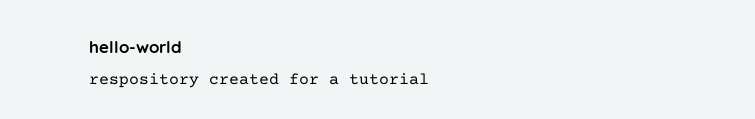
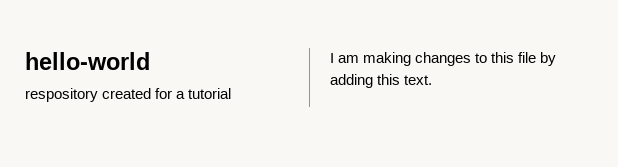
(429, 79) none -> [330,52,557,66] [330,74,433,88] // I am making changes to this file by adding this text.

